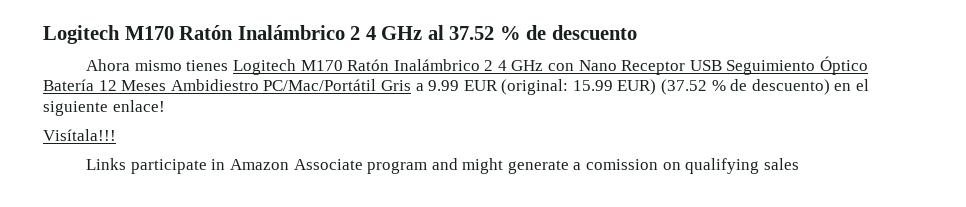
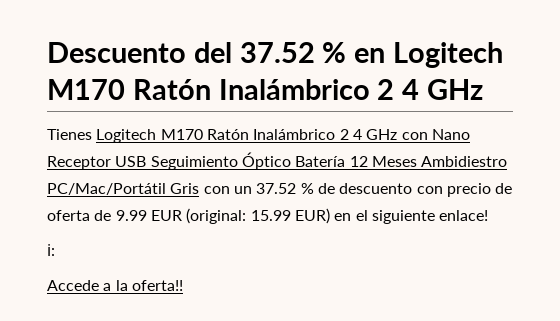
[43,25,637,44] [86,59,229,71] Logitech M170 Ratón Inalámbrico 2 4 GHz al 37.52 % de descuento // Ahora mismo tienes -> [47,42,504,68] [47,79,484,100] [47,129,92,140] Descuento del 37.52 % en Logitech M170 Ratón Inalámbrico 2 4 GHz // Tienes
[415,83,424,91] a -> [203,183,513,197] [47,210,112,221] con un 37.52 % de descuento con precio de oferta de
[661,79,830,95] (37.52 % de descuento) -> (330, 216) none
[43,129,116,141] [86,158,799,174] Visítala!!! // Links participate in Amazon Associate program and might generate a comission on qualifying sales -> [47,244,55,256] [47,280,183,291] ℹ: // Accede a la oferta!!

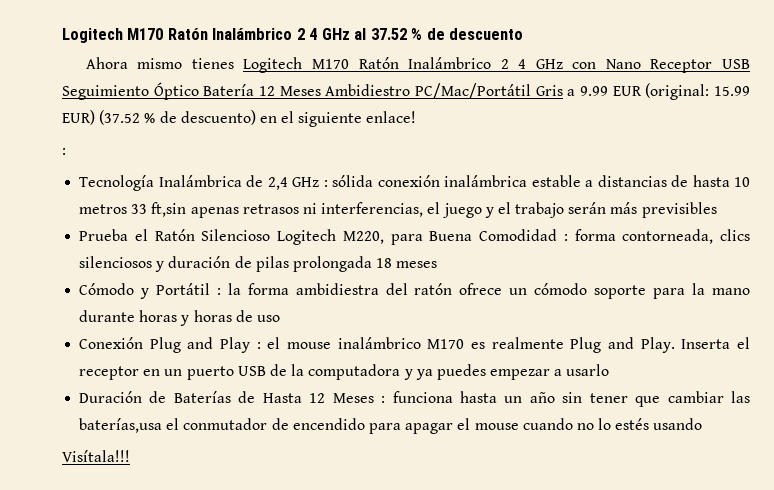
[47,42,504,68] [47,79,484,100] [47,129,92,140] Descuento del 37.52 % en Logitech M170 Ratón Inalámbrico 2 4 GHz // Tienes -> [62,28,524,43] [85,57,234,69] Logitech M170 Ratón Inalámbrico 2 4 GHz al 37.52 % de descuento // Ahora mismo tienes
[203,183,513,197] [47,210,112,221] con un 37.52 % de descuento con precio de oferta de -> [567,89,576,96] a
(330, 216) none -> [99,110,256,125] (37.52 % de descuento)
[47,244,55,256] [47,280,183,291] ℹ: // Accede a la oferta!! -> [62,148,66,155] [79,175,751,191] [79,202,717,218] [79,229,750,245] [79,256,438,272] [79,283,750,299] [79,310,280,326] [79,337,750,353] [79,364,610,380] [79,391,750,407] [79,418,703,434] [62,450,130,462] : // Tecnología Inalámbrica de 2,4 GHz : sólida conexión inalámbrica estable a distancias de hasta 10 metros 33 ft,sin apenas retrasos ni interferencias, el juego y el trabajo serán más previsibles // Prueba el Ratón Silencioso Logitech M220, para Buena Comodidad : forma contorneada, clics silenciosos y duración de pilas prolongada 18 meses // Cómodo y Portátil : la forma ambidiestra del ratón ofrece un cómodo soporte para la mano durante horas y horas de uso // Conexión Plug and Play : el mouse inalámbrico M170 es realmente Plug and Play. Inserta el receptor en un puerto USB de la computadora y ya puedes empezar a usarlo // Duración de Baterías de Hasta 12 Meses : funciona hasta un año sin tener que cambiar las baterías,usa el conmutador de encendido para apagar el mouse cuando no lo estés usando // Visítala!!!

